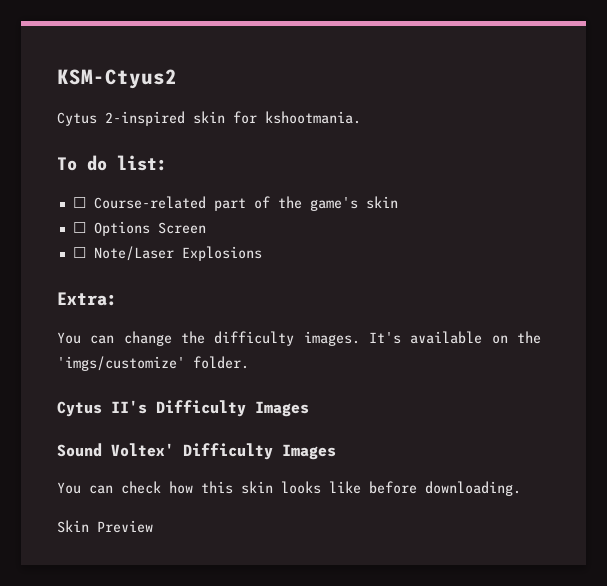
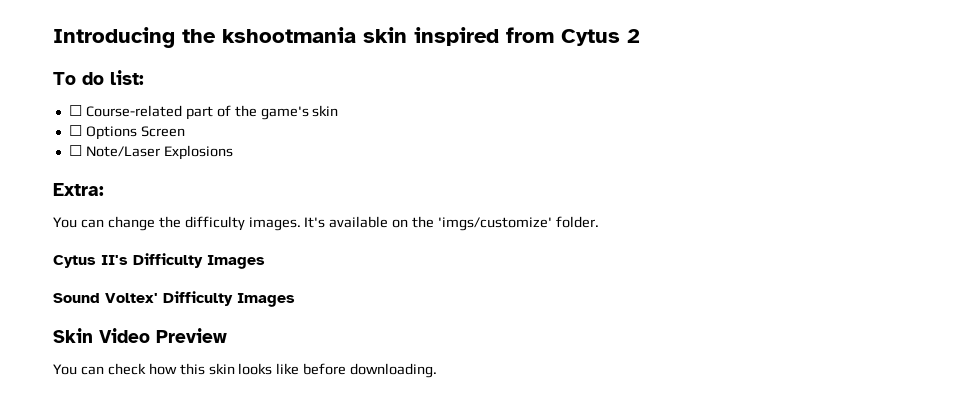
[57,69,177,89] [57,111,361,126] KSM-Ctyus2 // Cytus 2-inspired skin for kshootmania. -> [53,27,640,48] Introducing the kshootmania skin inspired from Cytus 2
(336, 452) none -> [53,328,227,343] // Skin Video Preview
[57,520,153,533] // Skin Preview -> (438, 370) none

